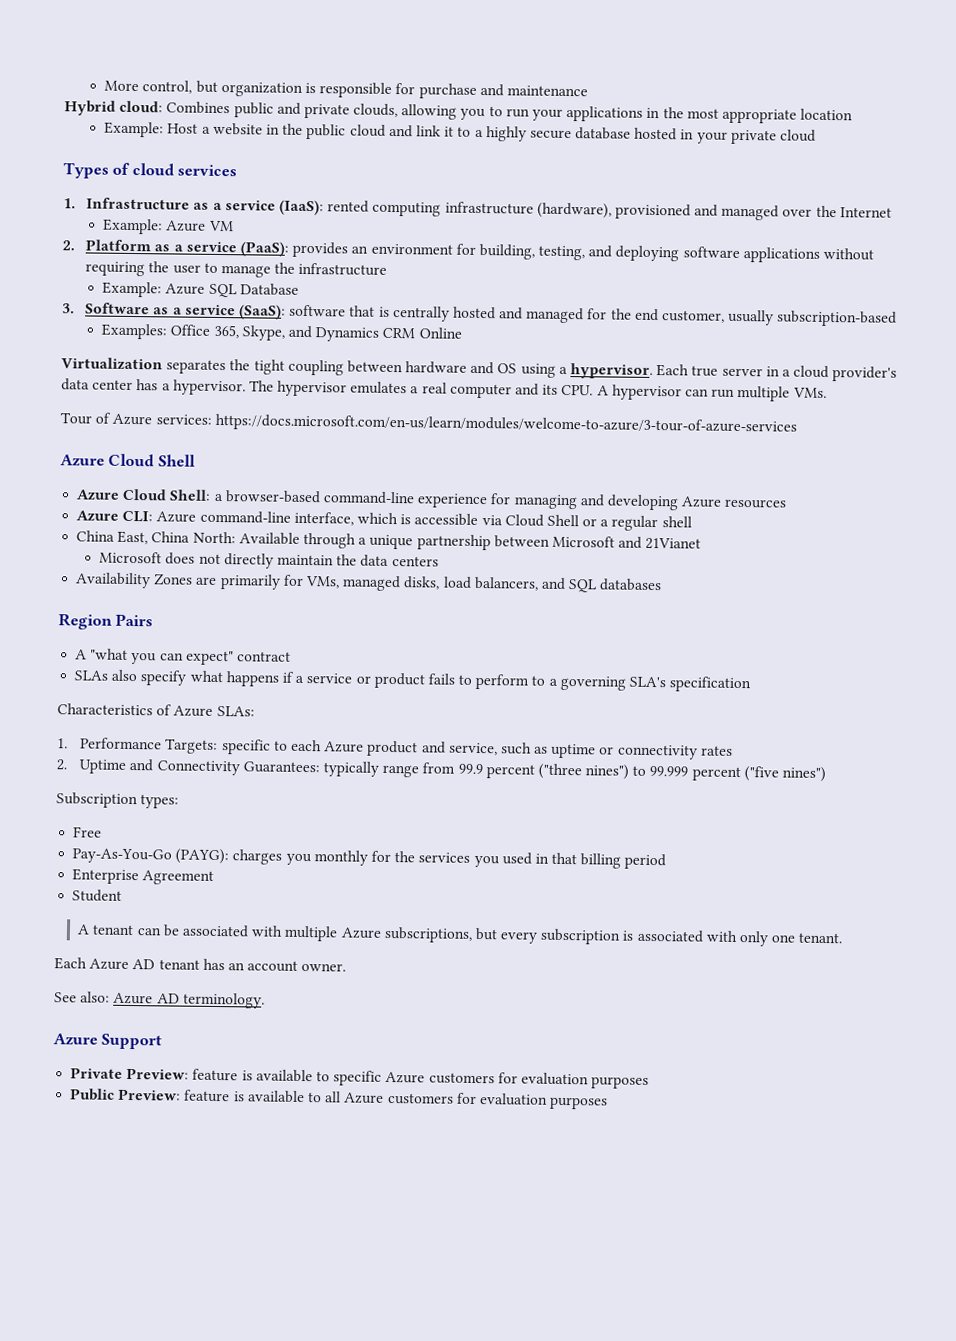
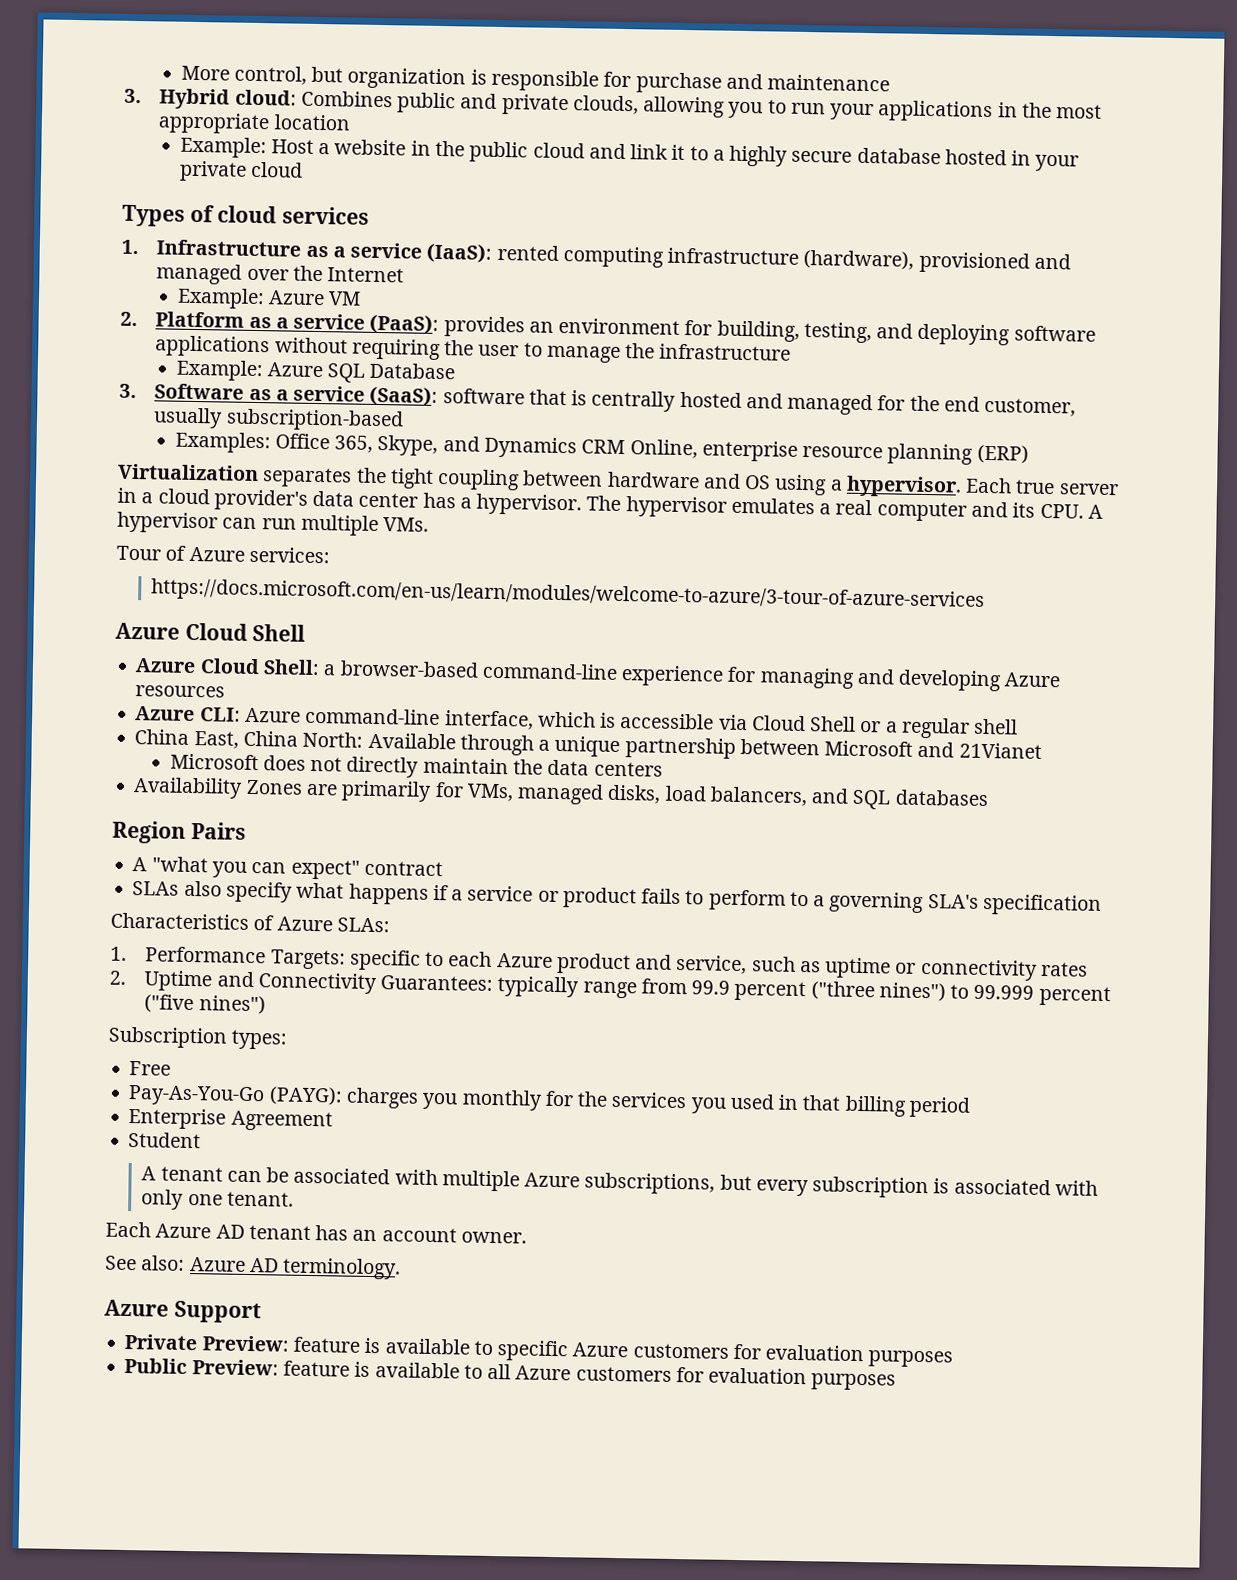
(588, 91) none -> [124,88,142,104] 3.
[418,327,462,339] Online -> [629,439,1029,465] Online, enterprise resource planning (ERP)
(212, 419) none -> (330, 555) //

